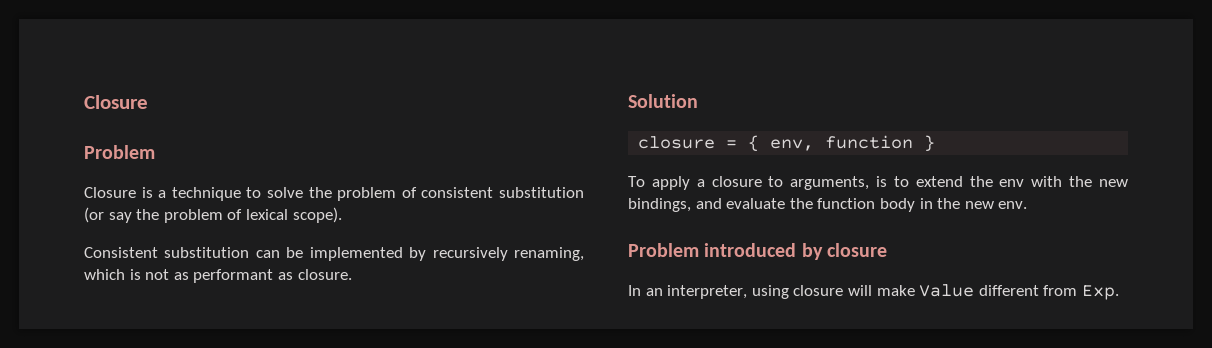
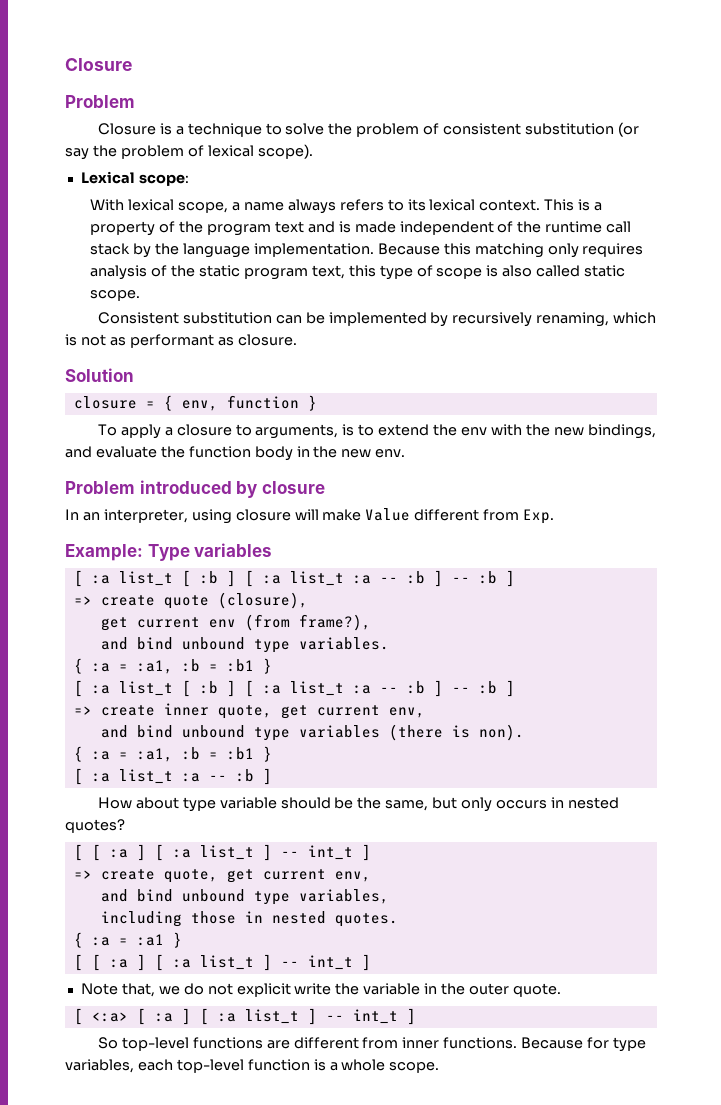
(342, 215) none -> [80,171,189,186] [90,199,603,214] [90,221,632,236] [90,243,644,258] [90,265,626,280] [90,290,141,301] // Lexical scope: // With lexical scope, a name always refers to its lexical context. This is a property of the program text and is made independent of the runtime call stack by the language implementation. Because this matching only requires analysis of the static program text, this type of scope is also called static scope.
(1119, 292) none -> [65,543,273,561] [73,570,515,587] [73,592,308,609] [100,614,371,631] [100,637,389,653] [73,658,272,674] [73,680,515,697] [73,703,425,719] [100,724,524,741] [73,746,272,762] [73,768,272,785] [97,797,619,812] [65,819,125,833] [73,844,371,861] [73,869,371,883] [100,889,389,905] [100,911,398,927] [73,932,182,948] [73,954,371,971] [80,983,561,997] [73,1008,416,1025] [97,1037,646,1052] [65,1059,440,1073] // Example: Type variables // [ :a list_t [ :b ] [ :a list_t :a -- :b ] -- :b ] // => create quote (closure), // get current env (from frame?), // and bind unbound type variables. // { :a = :a1, :b = :b1 } // [ :a list_t [ :b ] [ :a list_t :a -- :b ] -- :b ] // => create inner quote, get current env, // and bind unbound type variables (there is non). // { :a = :a1, :b = :b1 } // [ :a list_t :a -- :b ] // How about type variable should be the same, but only occurs in nested quotes? // [ [ :a ] [ :a list_t ] -- int_t ] // => create quote, get current env, // and bind unbound type variables, // including those in nested quotes. // { :a = :a1 } // [ [ :a ] [ :a list_t ] -- int_t ] // Note that, we do not explicit write the variable in the outer quote. // [ <:a> [ :a ] [ :a list_t ] -- int_t ] // So top-level functions are different from inner functions. Because for type variables, each top-level function is a whole scope.

